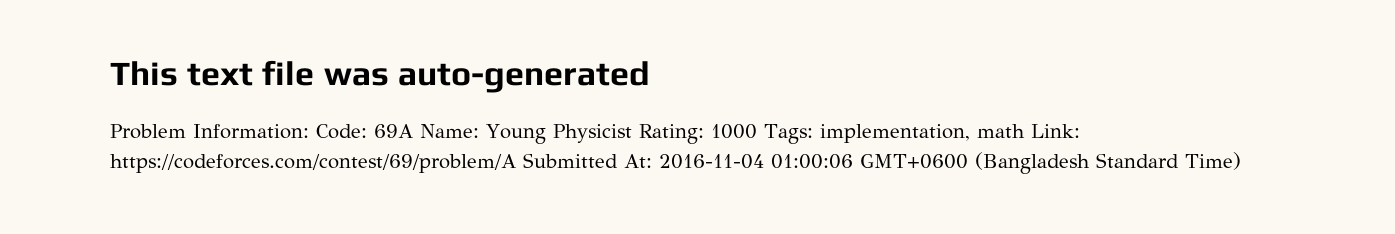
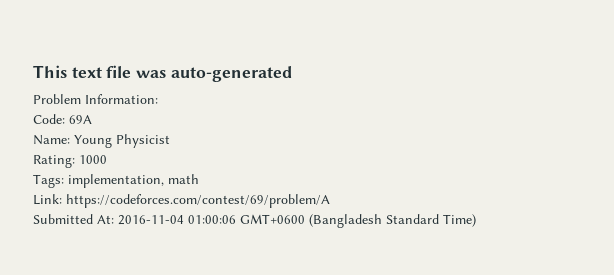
(309, 131) none -> (158, 99) //
(413, 131) none -> (92, 119) //
(632, 133) none -> (170, 141) //
(757, 131) none -> (107, 159) //
(1025, 131) none -> (199, 179) //
(516, 163) none -> (330, 201) //

